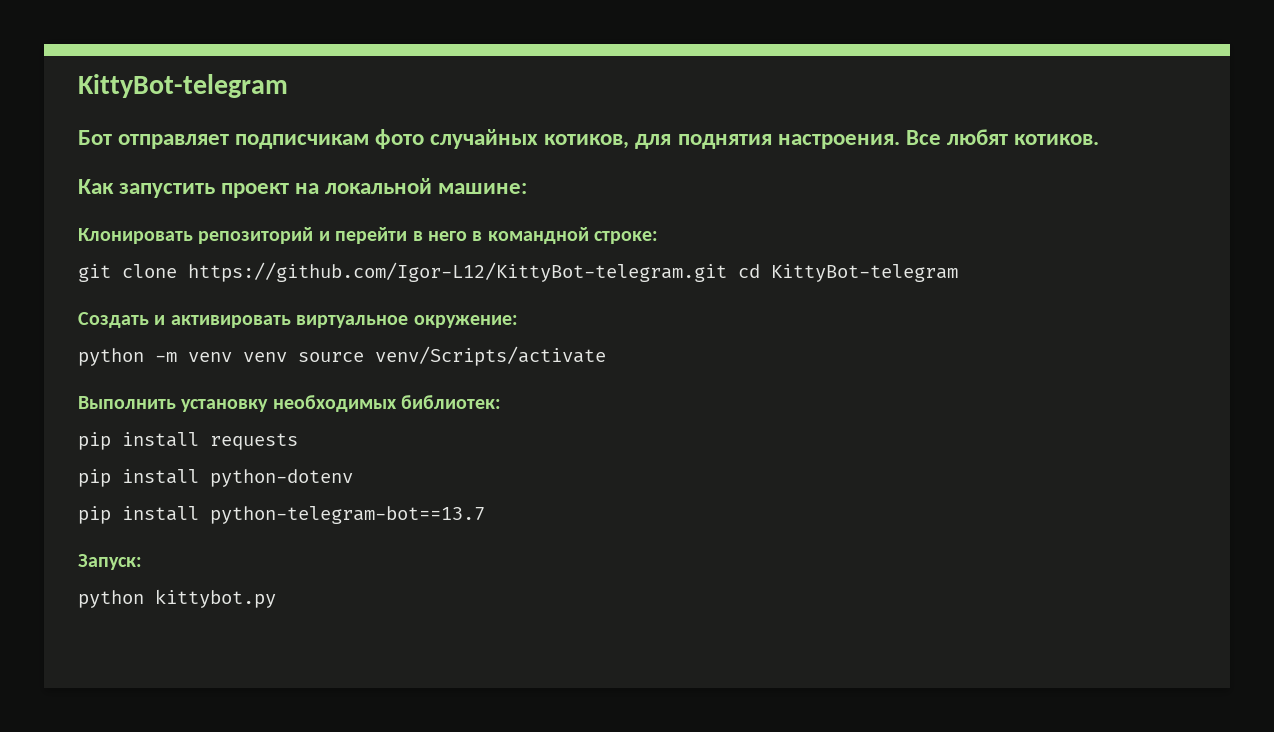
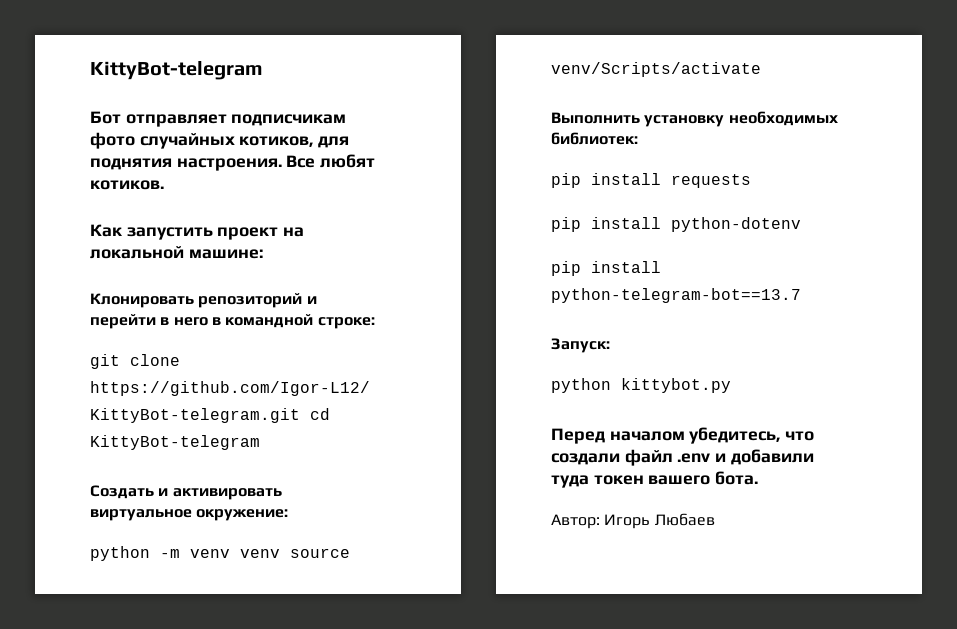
(276, 598) none -> [551,427,815,444] [551,449,814,466] [551,471,759,488] [551,513,715,529] // Перед началом убедитесь, что создали файл .env и добавили туда токен вашего бота. // Автор: Игорь Любаев

